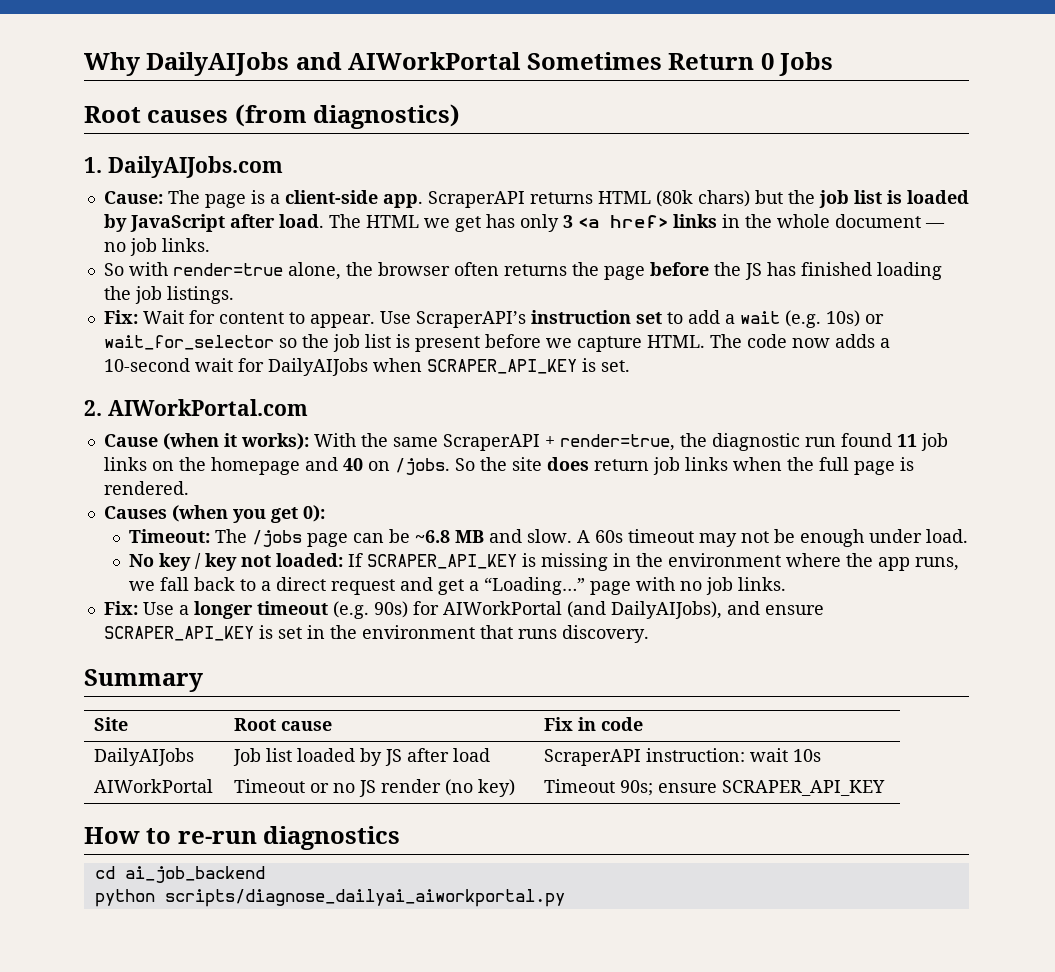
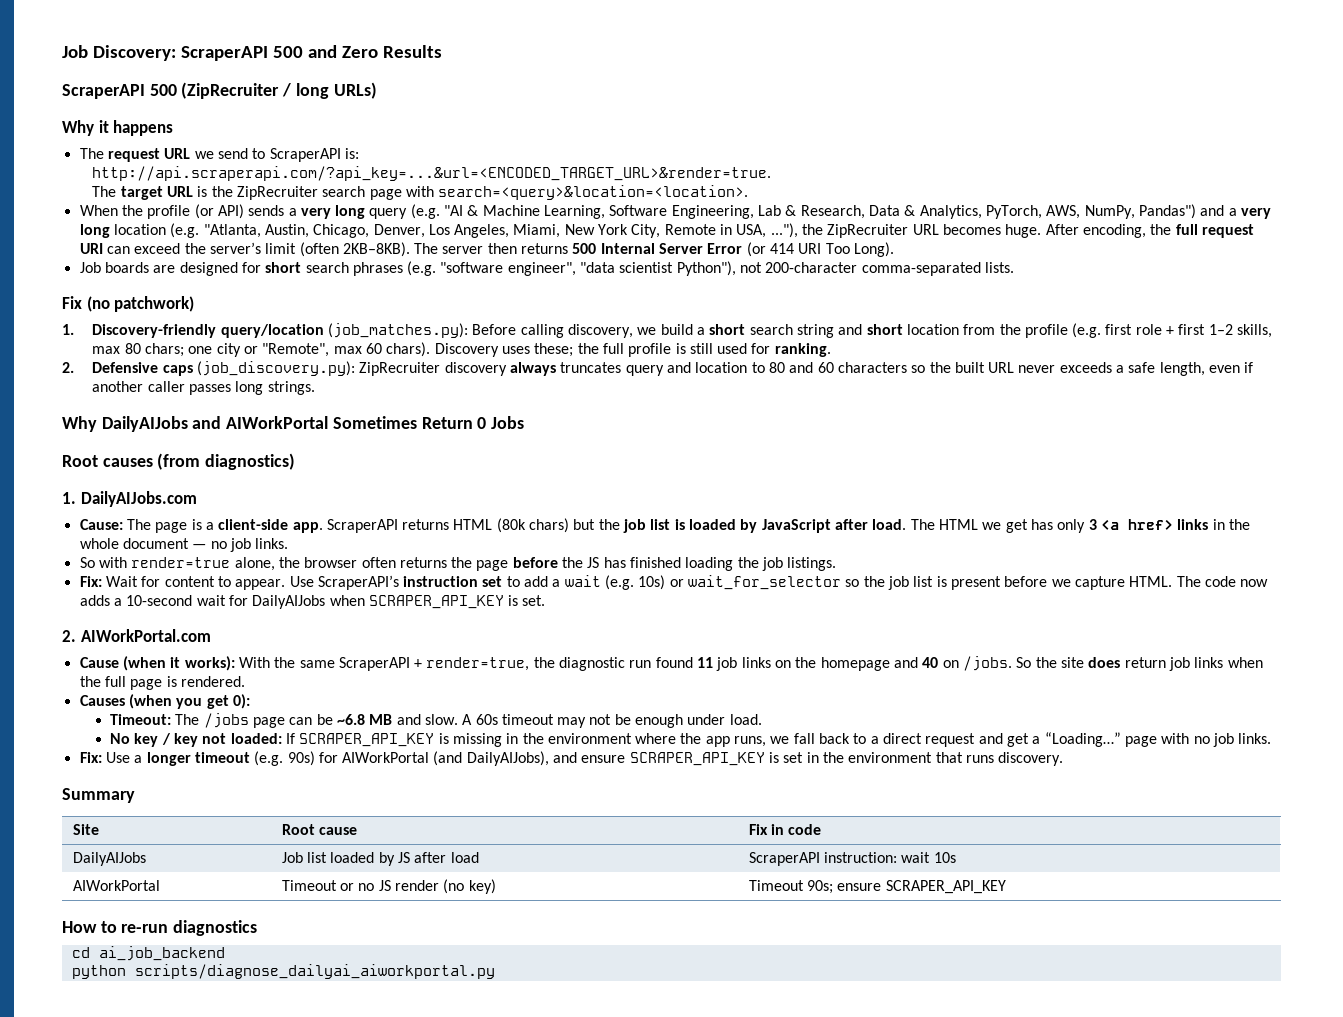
(84, 64) none -> [62,45,442,61] [62,82,377,99] [62,120,174,136] [79,148,359,162] [92,166,772,181] [92,185,749,200] [79,204,1271,219] [79,223,1254,238] [79,242,895,257] [79,261,1015,276] [62,296,195,312] [62,323,1273,338] [92,342,831,357] [62,361,1254,376] [92,381,315,395] Job Discovery: ScraperAPI 500 and Zero Results // ScraperAPI 500 (ZipRecruiter / long URLs) // Why it happens // The request URL we send to ScraperAPI is: // http://api.scraperapi.com/?api_key=...&url=<ENCODED_TARGET_URL>&render=true. // The target URL is the ZipRecruiter search page with search=<query>&location=<location>. // When the profile (or API) sends a very long query (e.g. "AI & Machine Learning, Software Engineering, Lab & Research, Data & Analytics, PyTorch, AWS, NumPy, Pandas") and a very long location (e.g. "Atlanta, Austin, Chicago, Denver, Los Angeles, Miami, New York City, Remote in USA, ..."), the ZipRecruiter URL becomes huge. After encoding, the full request URI can exceed the server’s limit (often 2KB–8KB). The server then returns 500 Internal Server Error (or 414 URI Too Long). // Job boards are designed for short search phrases (e.g. "software engineer", "data scientist Python"), not 200-character comma-separated lists. // Fix (no patchwork) // 1. Discovery-friendly query/location (job_matches.py): Before calling discovery, we build a short search string and short location from the profile (e.g. first role + first 1–2 skills, max 80 chars; one city or "Remote", max 60 chars). Discovery uses these; the full profile is still used for ranking. // 2. Defensive caps (job_discovery.py): ZipRecruiter discovery always truncates query and location to 80 and 60 characters so the built URL never exceeds a safe length, even if another caller passes long strings. //

